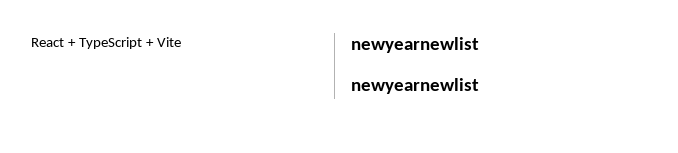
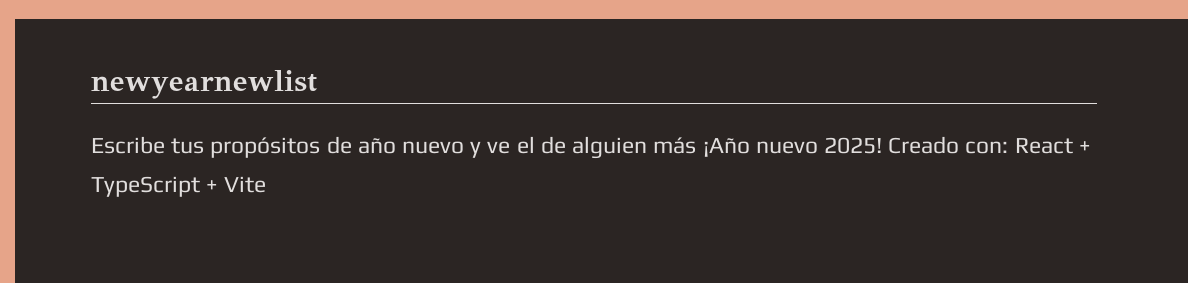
(31, 42) none -> [91,70,317,99] [91,136,1009,159] newyearnewlist // Escribe tus propósitos de año nuevo y ve el de alguien más ¡Año nuevo 2025! Creado con:
[351,37,479,53] [351,78,479,94] // newyearnewlist // newyearnewlist -> (267, 184) none

